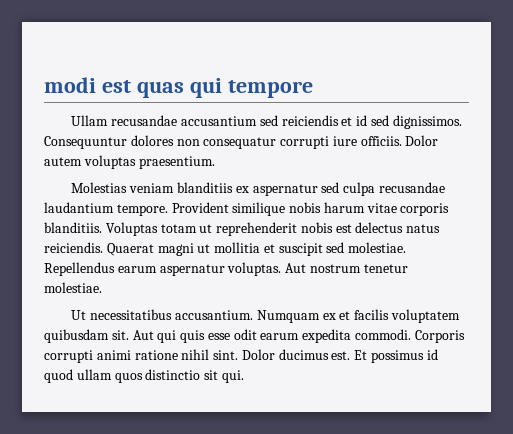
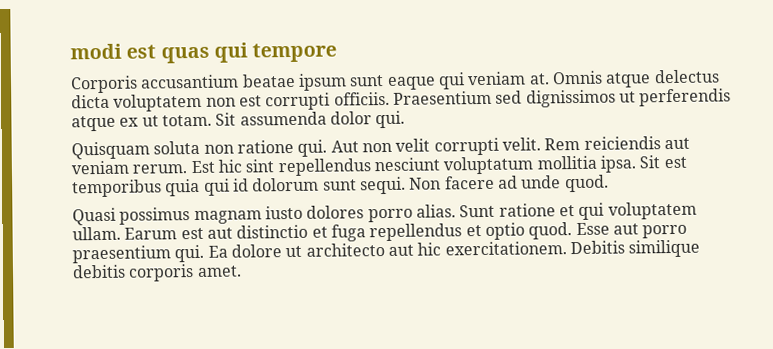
[71,115,462,129] [44,135,439,149] [44,155,215,169] [71,182,445,196] [44,202,450,216] [44,222,441,236] [44,242,407,256] [44,262,408,276] [44,282,102,293] [71,309,460,323] [44,329,465,343] [44,349,438,363] [44,369,244,383] Ullam recusandae accusantium sed reiciendis et id sed dignissimos. Consequuntur dolores non consequatur corrupti iure officiis. Dolor autem voluptas praesentium. // Molestias veniam blanditiis ex aspernatur sed culpa recusandae laudantium tempore. Provident similique nobis harum vitae corporis blanditiis. Voluptas totam ut reprehenderit nobis est delectus natus reiciendis. Quaerat magni ut mollitia et suscipit sed molestiae. Repellendus earum aspernatur voluptas. Aut nostrum tenetur molestiae. // Ut necessitatibus accusantium. Numquam ex et facilis voluptatem quibusdam sit. Aut qui quis esse odit earum expedita commodi. Corporis corrupti animi ratione nihil sint. Dolor ducimus est. Et possimus id quod ullam quos distinctio sit qui. -> [70,69,720,94] [71,88,732,112] [71,110,406,132] [71,136,690,160] [71,155,687,177] [72,174,609,198] [72,201,697,226] [72,222,688,242] [72,239,701,264] [72,264,242,282] Corporis accusantium beatae ipsum sunt eaque qui veniam at. Omnis atque delectus dicta voluptatem non est corrupti officiis. Praesentium sed dignissimos ut perferendis atque ex ut totam. Sit assumenda dolor qui. // Quisquam soluta non ratione qui. Aut non velit corrupti velit. Rem reiciendis aut veniam rerum. Est hic sint repellendus nesciunt voluptatum mollitia ipsa. Sit est temporibus quia qui id dolorum sunt sequi. Non facere ad unde quod. // Quasi possimus magnam iusto dolores porro alias. Sunt ratione et qui voluptatem ullam. Earum est aut distinctio et fuga repellendus et optio quod. Esse aut porro praesentium qui. Ea dolore ut architecto aut hic exercitationem. Debitis similique debitis corporis amet.

